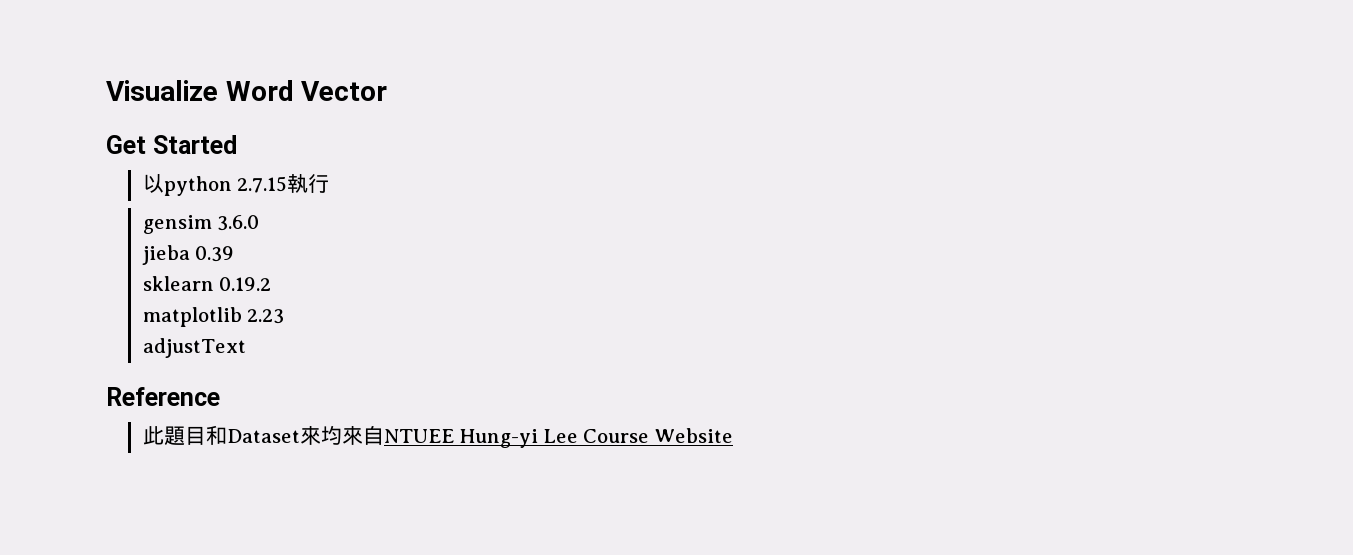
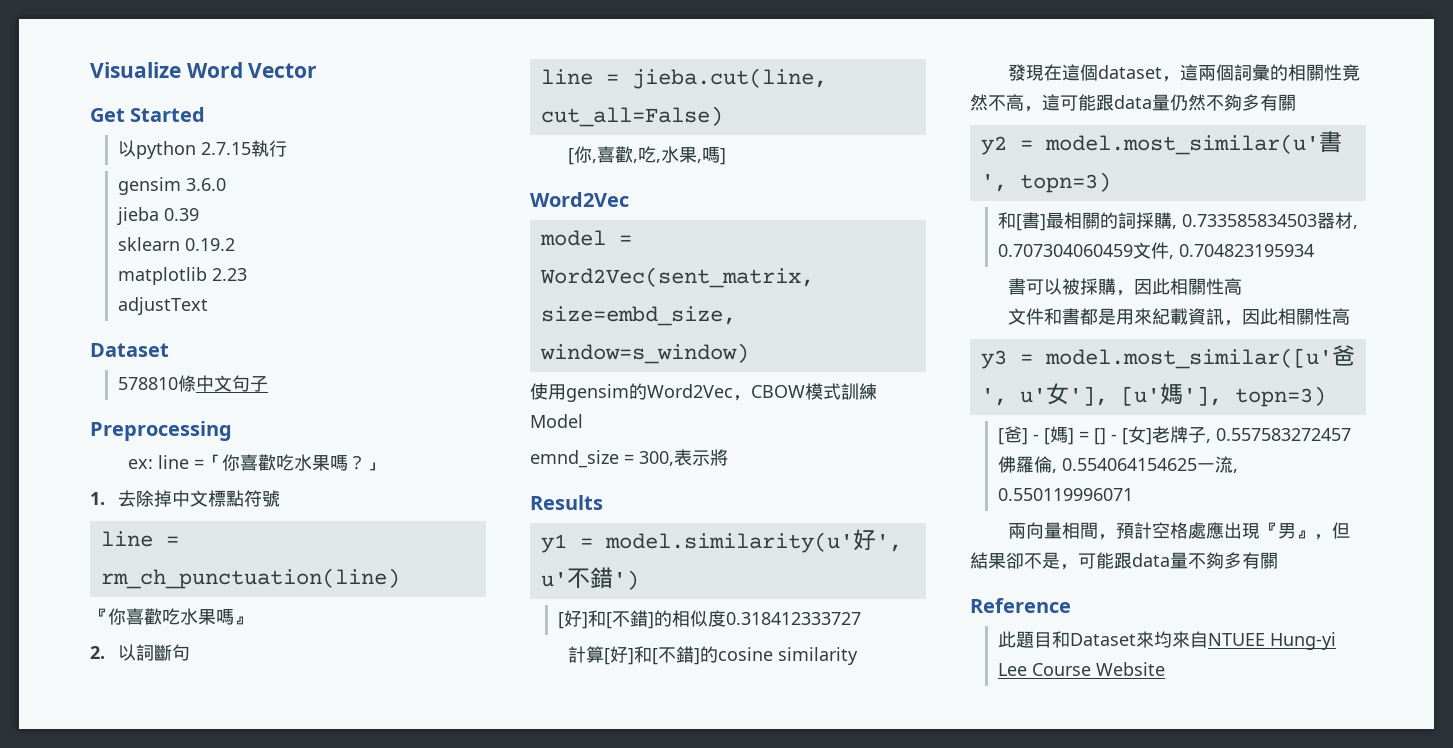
(246, 348) none -> [90,343,169,357] [117,375,268,392] [90,421,232,441] [127,454,384,471] [90,490,280,507] [100,531,179,547] [100,568,400,589] [90,608,252,625] [90,644,190,661] [540,68,827,89] [540,106,723,127] [567,146,726,165] [530,192,629,207] [539,230,632,246] [539,267,814,288] [540,306,736,326] [539,343,749,364] [530,383,877,402] [530,414,583,428] [530,449,728,468] [530,495,603,510] [540,529,902,553] [540,567,639,590] [557,610,861,629] [567,646,858,665] [1007,64,1360,82] [970,94,1296,112] [980,131,1342,155] [980,172,1111,193] [997,212,1358,231] [997,242,1314,259] [1007,278,1242,296] [1007,308,1350,326] [980,345,1355,369] [980,383,1326,407] [997,426,1351,445] [997,456,1238,473] [997,488,1133,501] [1007,522,1350,540] [970,552,1278,570] // Dataset // 578810條中文句子 // Preprocessing // ex: line =「你喜歡吃水果嗎？」 // 1.去除掉中文標點符號 // line = rm_ch_punctuation(line) // 『你喜歡吃水果嗎』 // 2.以詞斷句 // line = jieba.cut(line, cut_all=False) // [你,喜歡,吃,水果,嗎] // Word2Vec // model = Word2Vec(sent_matrix, size=embd_size, window=s_window) // 使用gensim的Word2Vec，CBOW模式訓練Model // emnd_size = 300,表示將 // Results // y1 = model.similarity(u'好', u'不錯') // [好]和[不錯]的相似度0.318412333727 // 計算[好]和[不錯]的cosine similarity // 發現在這個dataset，這兩個詞彙的相關性竟然不高，這可能跟data量仍然不夠多有關 // y2 = model.most_similar(u'書', topn=3) // 和[書]最相關的詞採購, 0.733585834503器材, 0.707304060459文件, 0.704823195934 // 書可以被採購，因此相關性高 // 文件和書都是用來紀載資訊，因此相關性高 // y3 = model.most_similar([u'爸', u'女'], [u'媽'], topn=3) // [爸] - [媽] = [] - [女]老牌子, 0.557583272457佛羅倫, 0.554064154625一流, 0.550119996071 // 兩向量相間，預計空格處應出現『男』，但結果卻不是，可能跟data量不夠多有關

